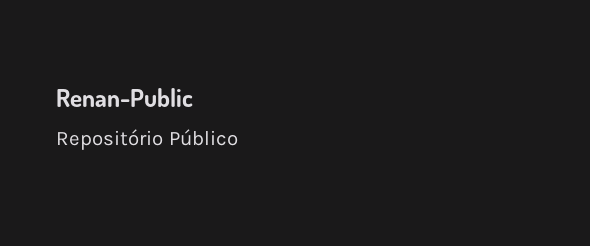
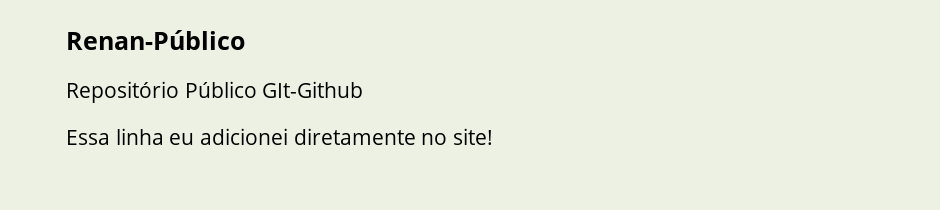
[56,88,193,107] Renan-Public -> [66,30,245,50] Renan-Público
(238, 137) none -> [262,81,364,98] [66,128,494,145] GIt-Github // Essa linha eu adicionei diretamente no site!

